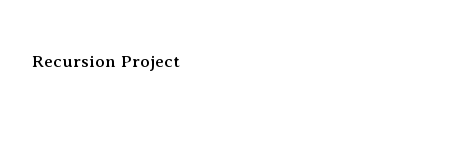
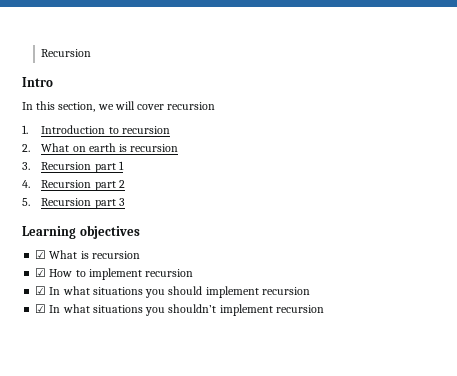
[32,55,180,71] Recursion Project -> [41,49,92,57] [22,77,53,87] [22,101,216,112] [22,125,170,134] [22,143,179,152] [22,161,124,173] [22,180,125,191] [22,198,125,209] [22,225,140,239] [35,250,140,259] [35,268,194,280] [35,286,310,298] [35,304,324,316] Recursion // Intro // In this section, we will cover recursion // 1. Introduction to recursion // 2. What on earth is recursion // 3. Recursion part 1 // 4. Recursion part 2 // 5. Recursion part 3 // Learning objectives // ☑ What is recursion // ☑ How to implement recursion // ☑ In what situations you should implement recursion // ☑ In what situations you shouldn’t implement recursion

